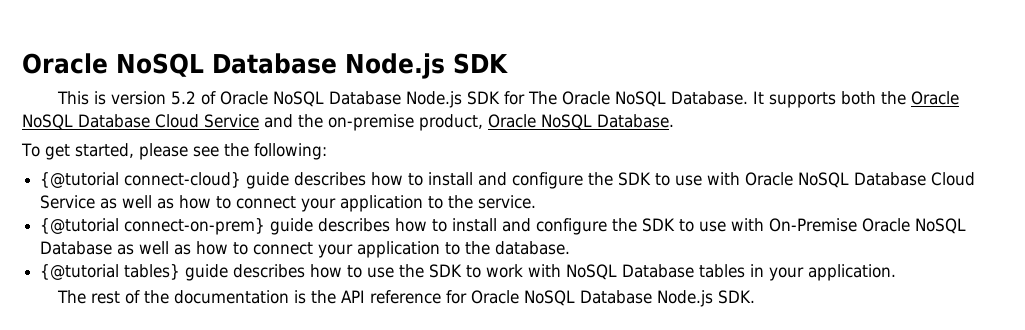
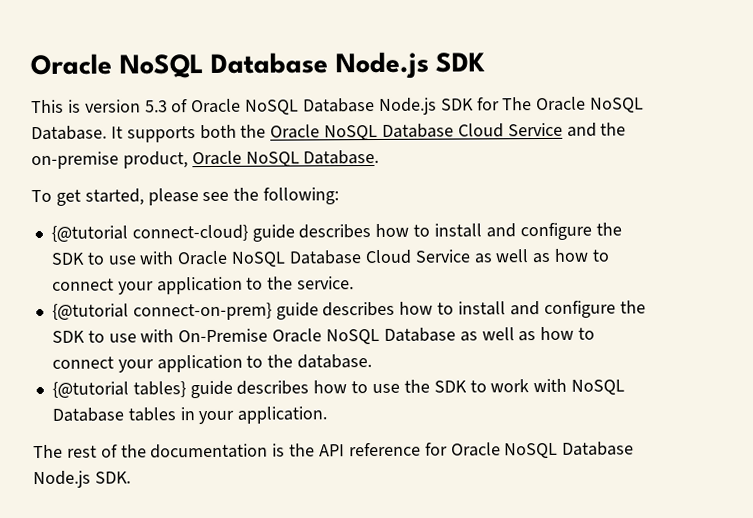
[170,91,196,105] 5.2 -> [144,100,168,113] 5.3

